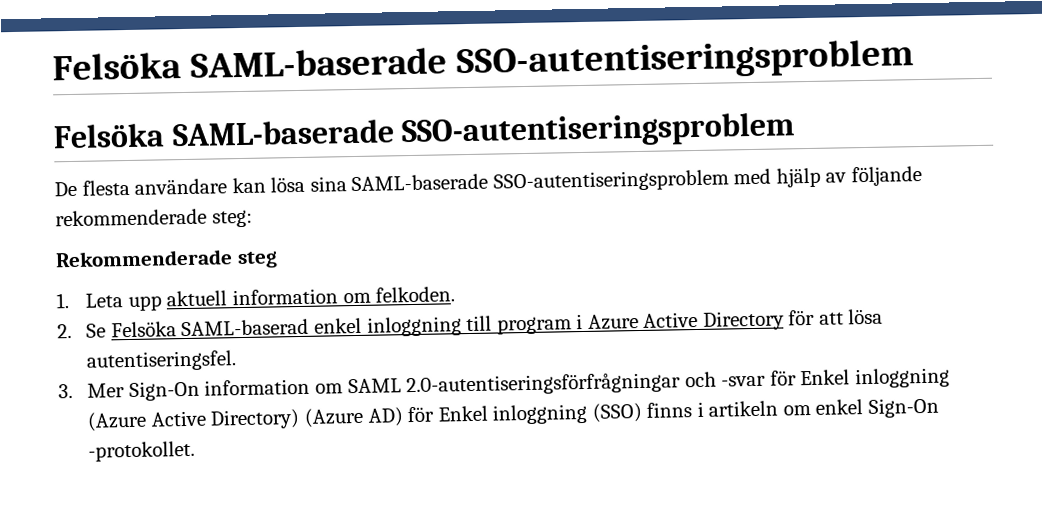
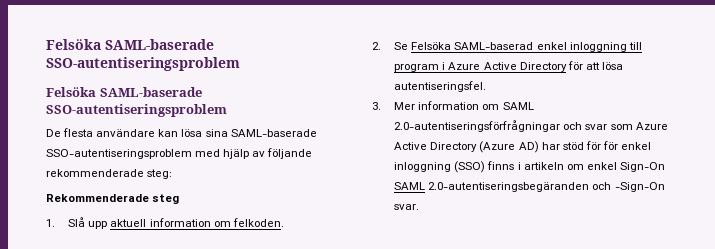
[85,293,124,308] Leta -> [68,217,86,227] Slå
[128,380,200,402] Sign-On -> (416, 106) none
[721,367,950,389] [87,405,488,432] -svar för Enkel inloggning (Azure Active Directory) (Azure AD) för Enkel -> [585,122,668,130] [394,141,652,153] svar som Azure Active Directory (Azure AD) har stöd för för enkel
[88,440,196,462] -protokollet. -> [394,182,665,192] [394,204,420,210] SAML 2.0-autentiseringsbegäranden och -Sign-On svar.

